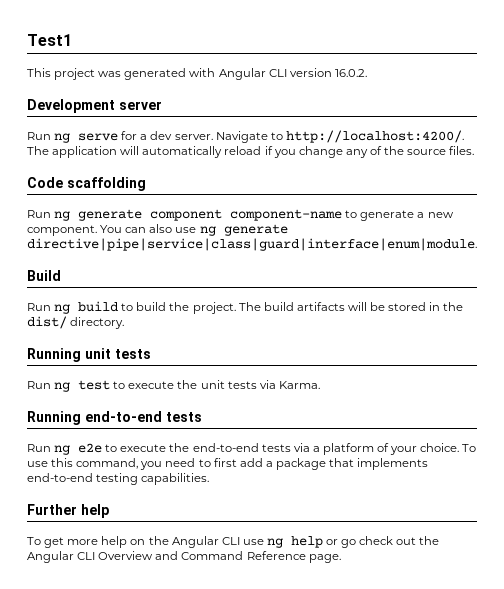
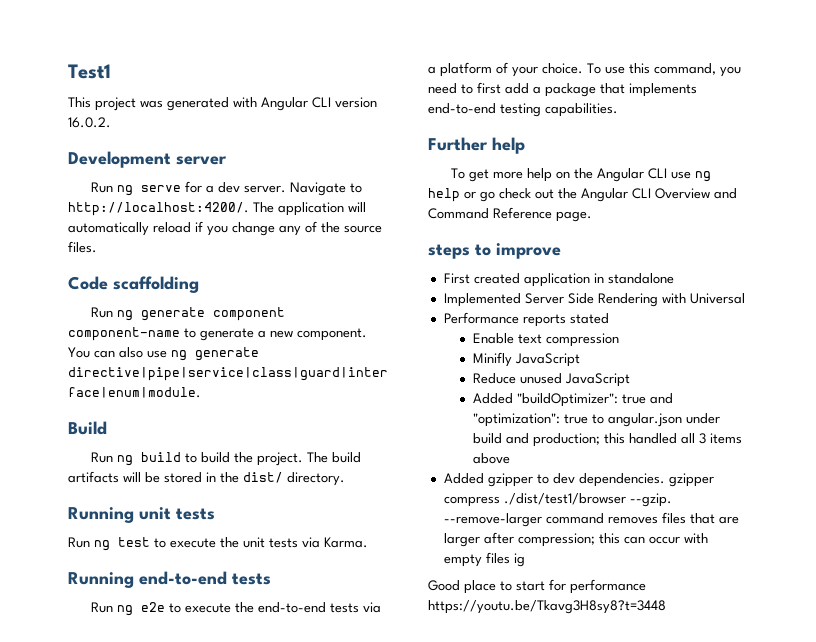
(341, 558) none -> [428,243,561,259] [443,273,674,287] [443,293,745,307] [443,312,609,327] [472,333,619,347] [472,352,580,367] [472,373,630,387] [472,393,673,407] [472,413,720,427] [472,433,742,447] [472,453,510,464] [443,473,714,487] [443,493,672,507] [443,512,739,527] [443,532,708,547] [443,552,525,567] [428,579,646,594] [428,600,666,614] // steps to improve // First created application in standalone // Implemented Server Side Rendering with Universal // Performance reports stated // Enable text compression // Minifly JavaScript // Reduce unused JavaScript // Added "buildOptimizer": true and "optimization": true to angular.json under build and production; this handled all 3 items above // Added gzipper to dev dependencies. gzipper compress ./dist/test1/browser --gzip. --remove-larger command removes files that are larger after compression; this can occur with empty files ig // Good place to start for performance https://youtu.be/Tkavg3H8sy8?t=3448

